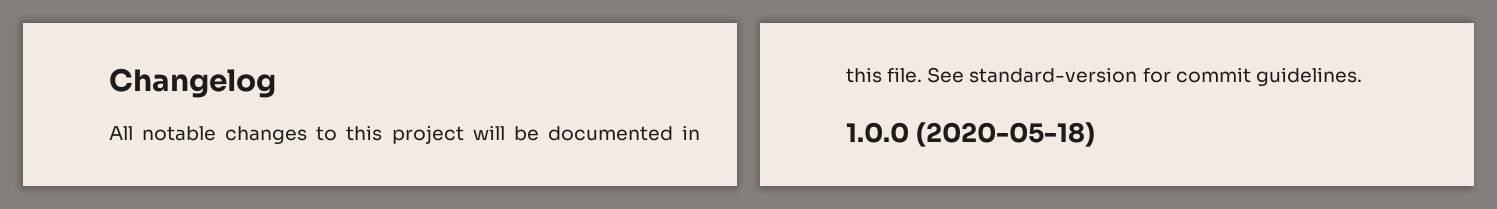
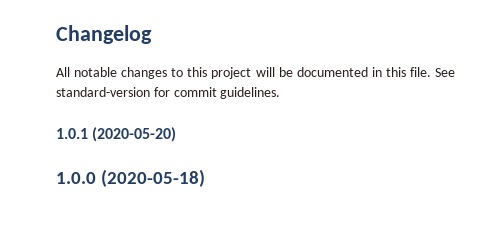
(1362, 76) none -> [56,127,177,142] // 1.0.1 (2020-05-20)

